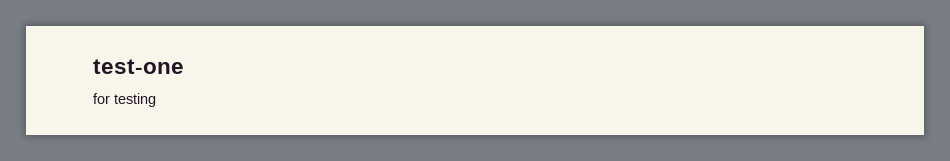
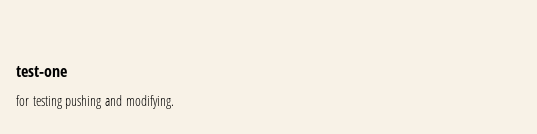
(156, 100) none -> [65,95,174,109] pushing and modifying.

